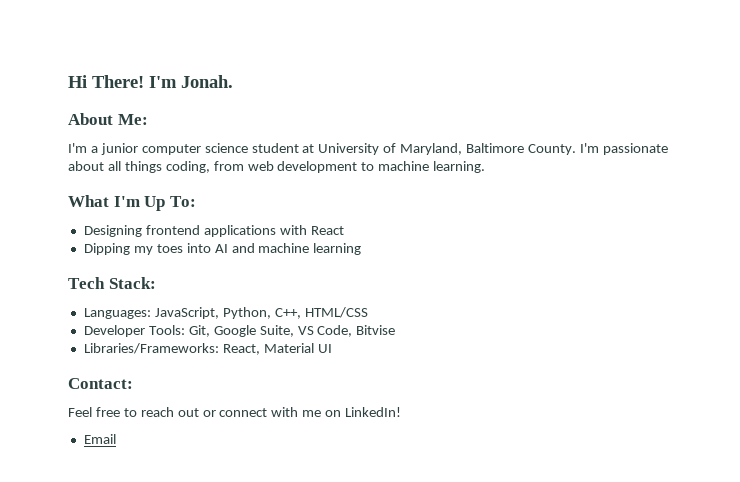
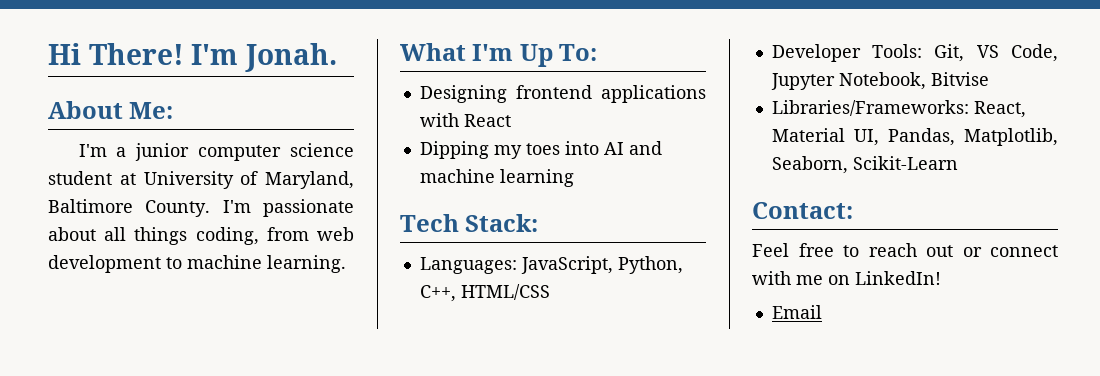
[213,325,353,337] Google Suite, VS Code, -> [976,44,1058,62] [770,72,926,90] VS Code, Jupyter Notebook,
[317,344,332,353] UI -> [853,128,1058,146] [771,156,958,174] UI, Pandas, Matplotlib, Seaborn, Scikit-Learn

